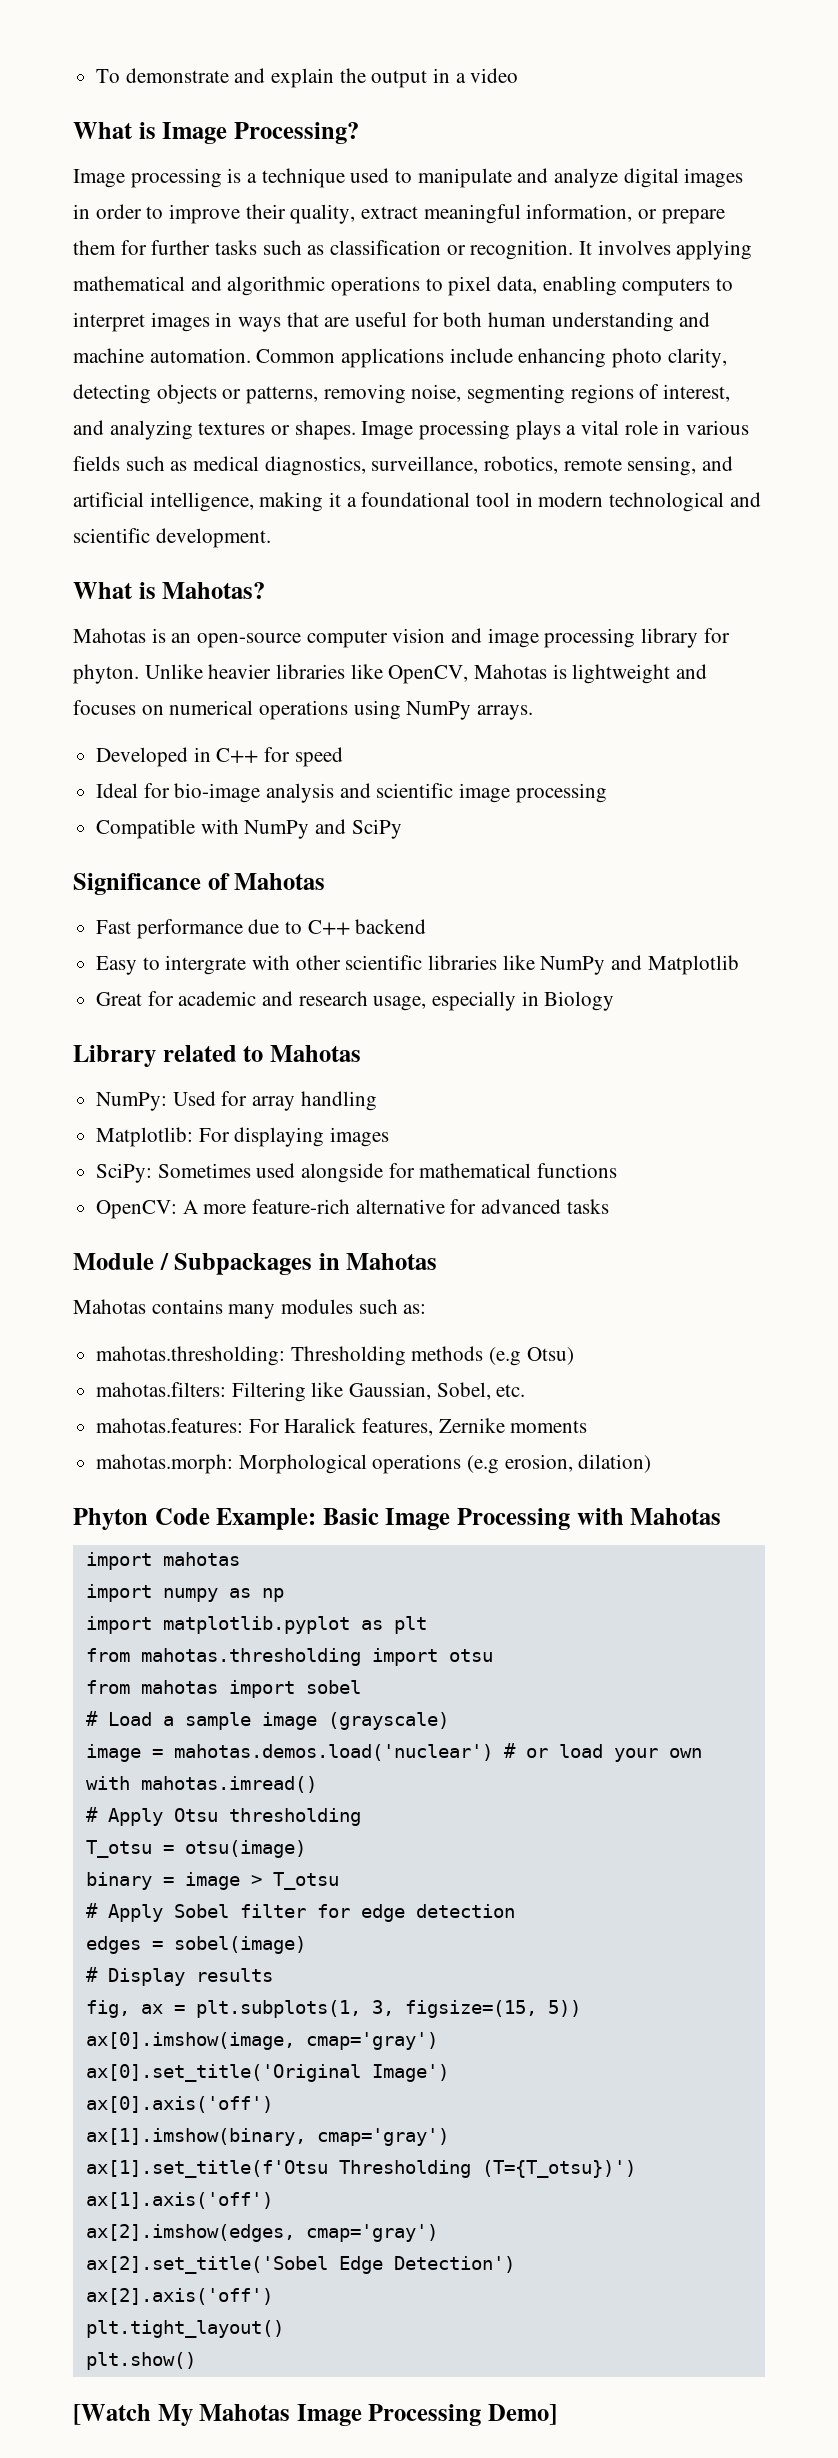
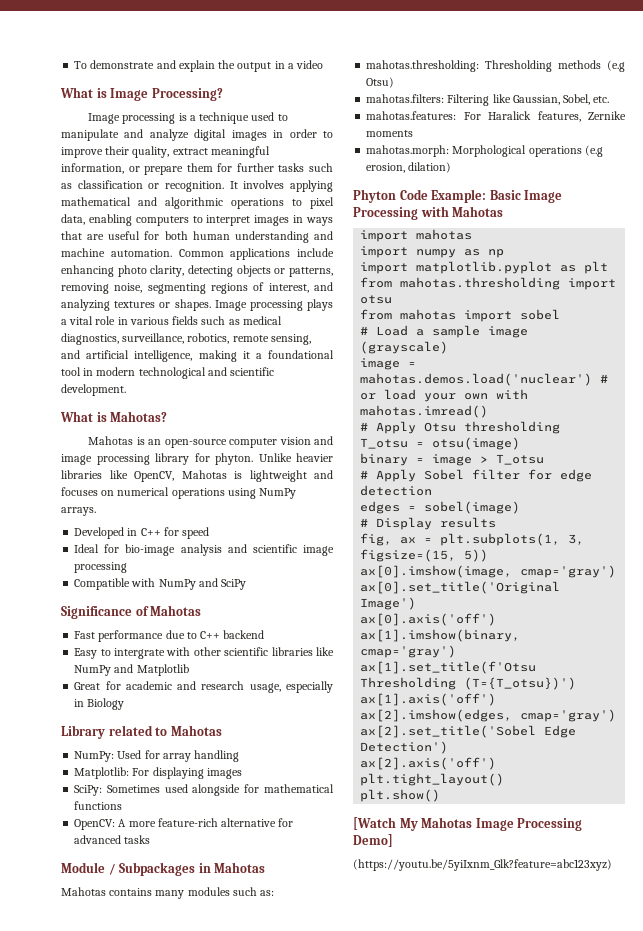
(558, 2414) none -> [353,859,612,871] // (https://youtu.be/5yiIxnm_Glk?feature=abc123xyz)

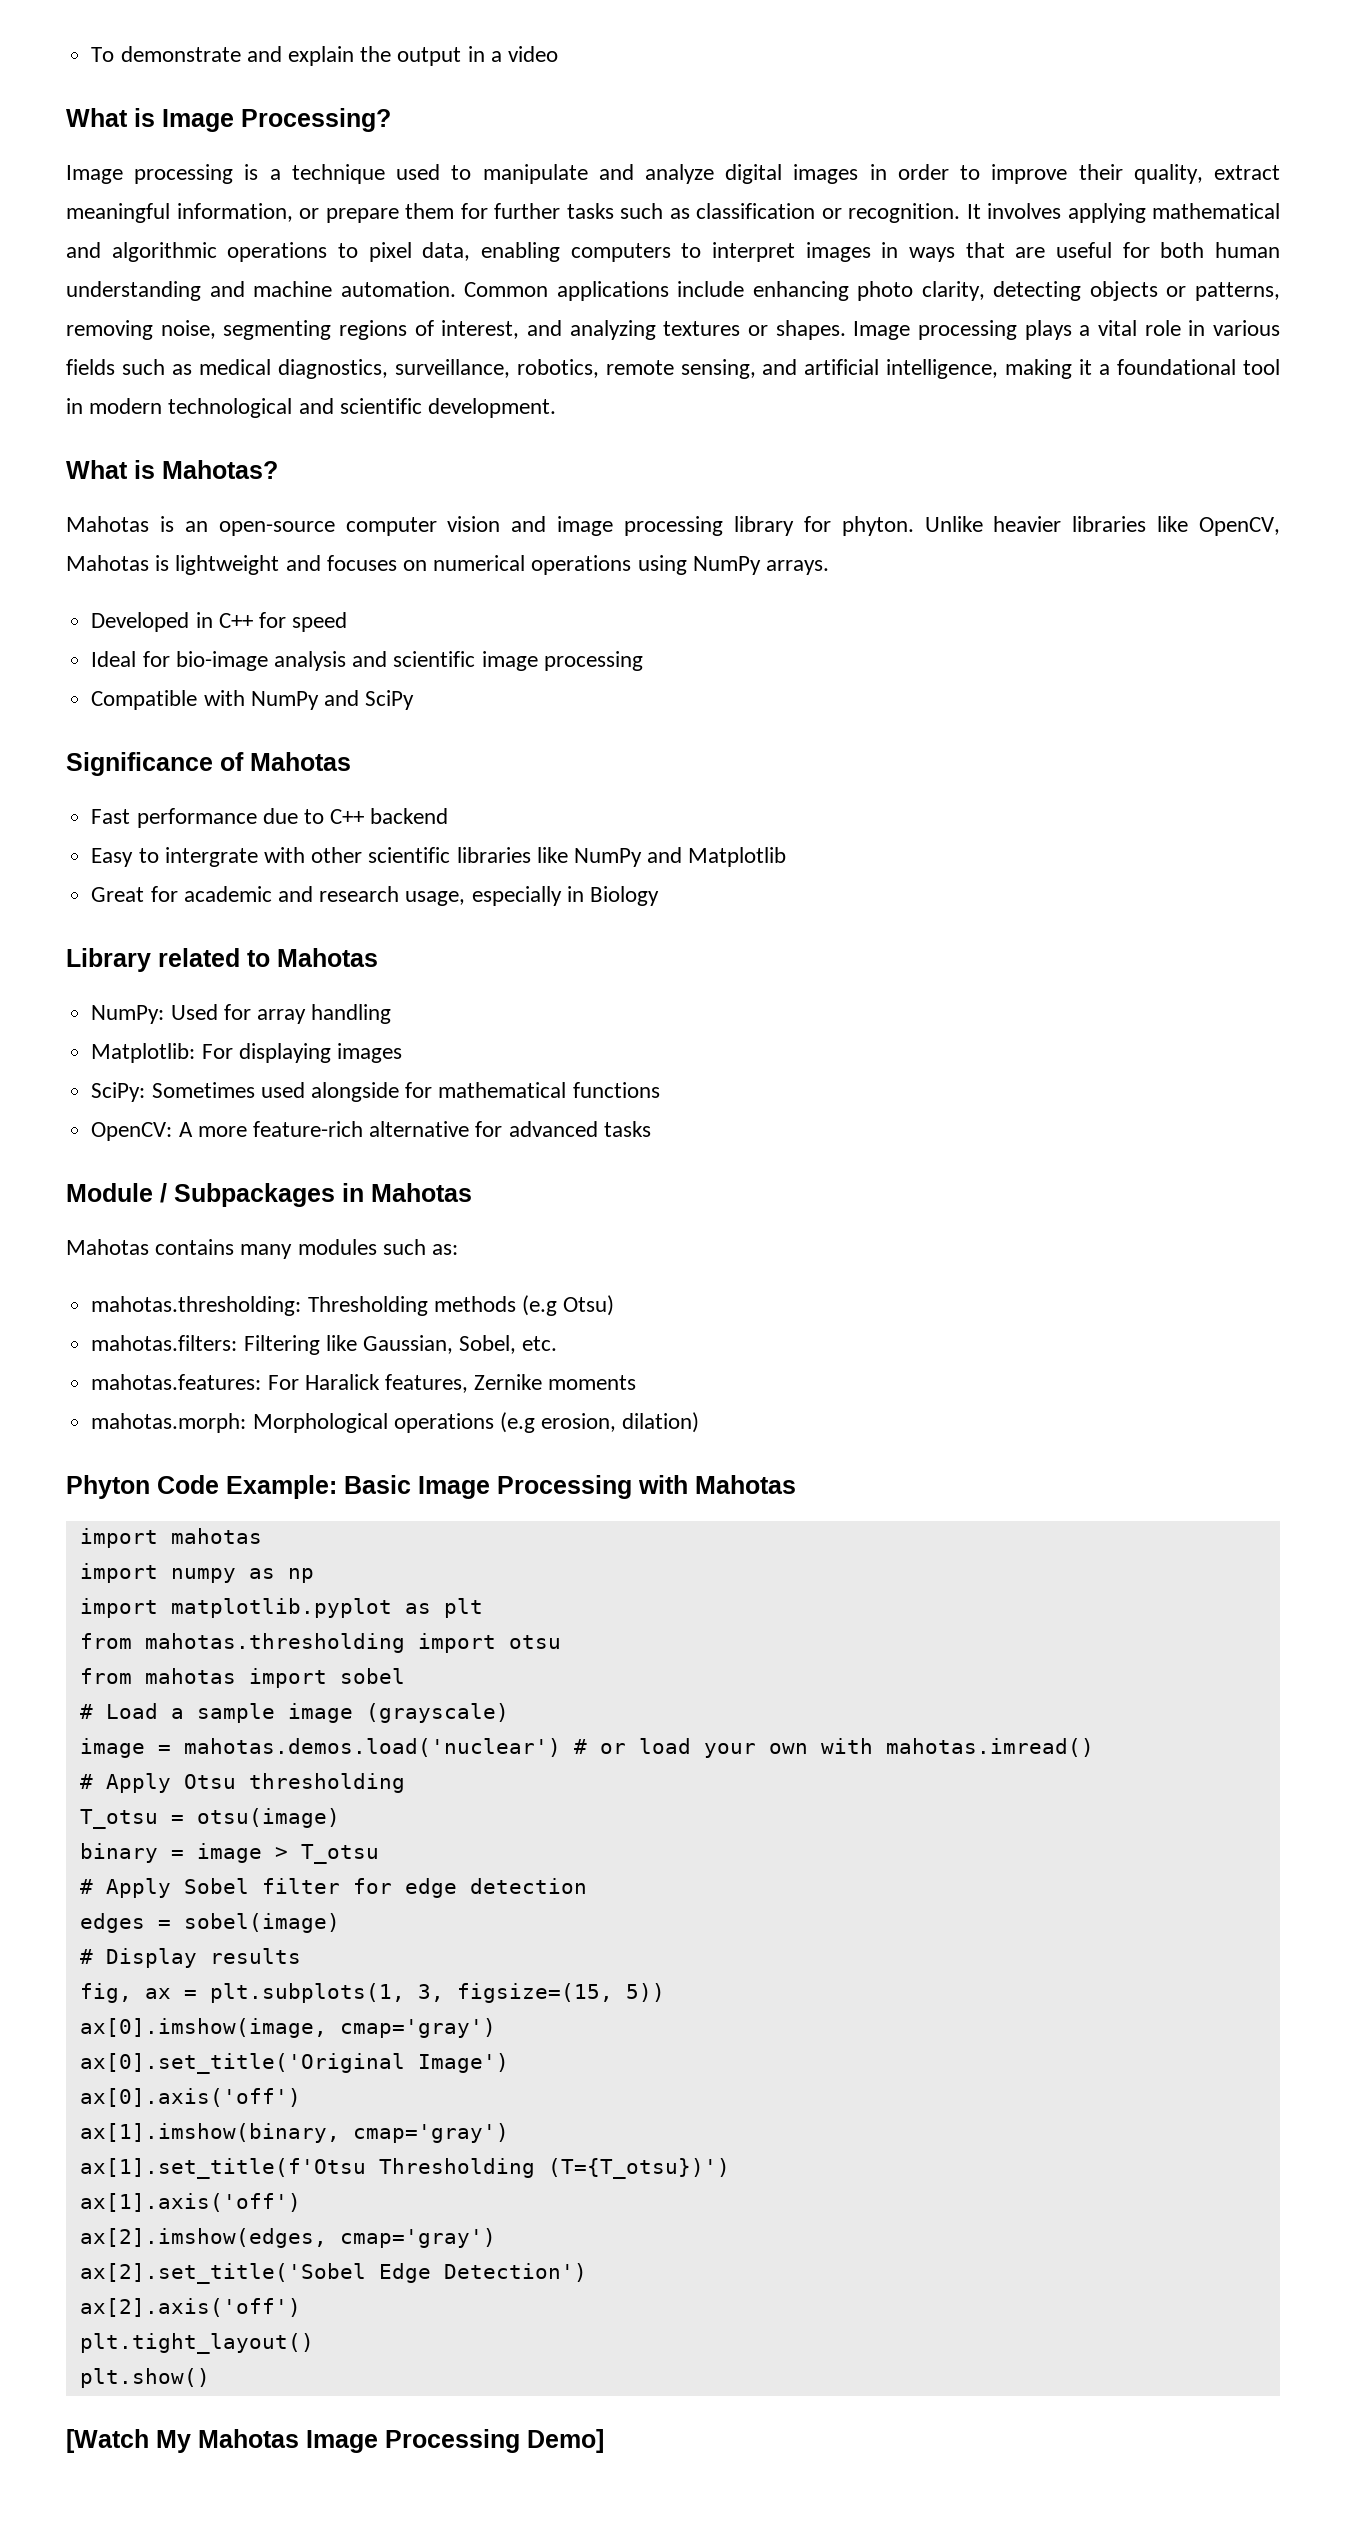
[353,859,612,871] // (https://youtu.be/5yiIxnm_Glk?feature=abc123xyz) -> (604, 2441) none

